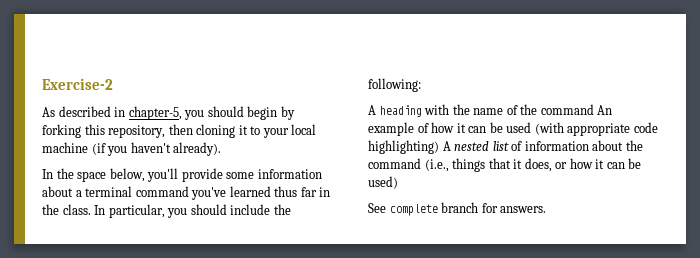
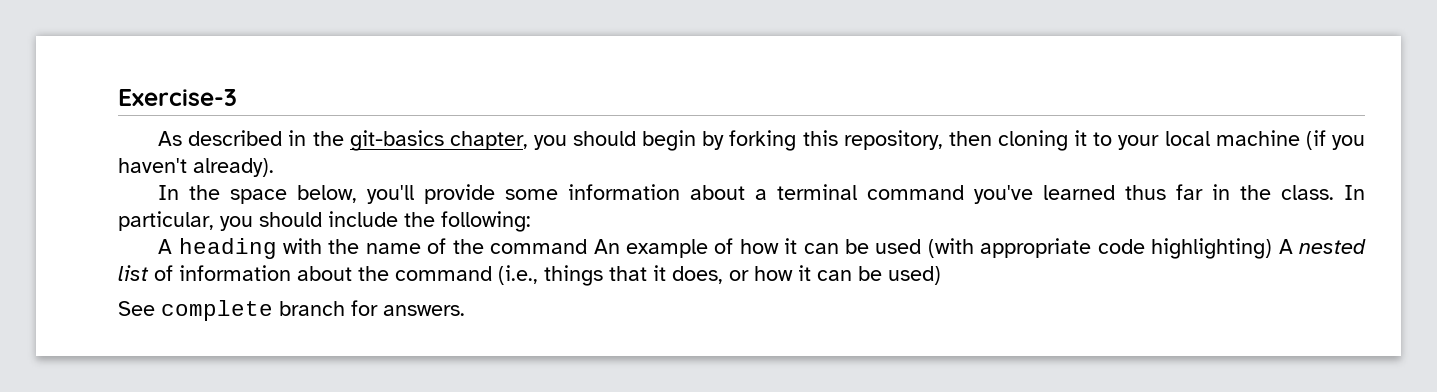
[42,78,113,90] Exercise-2 -> [118,89,237,106] Exercise-3
[128,106,182,120] chapter-5, -> [312,130,528,151] the git-basics chapter,

